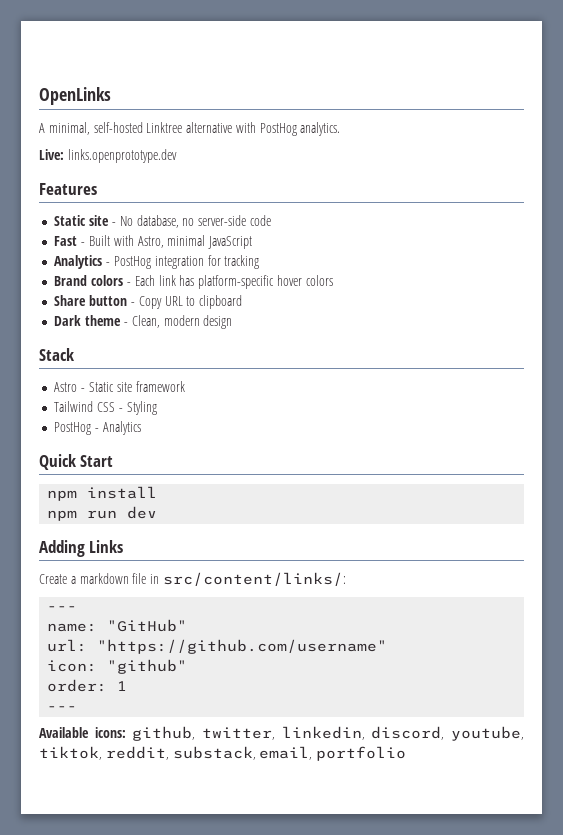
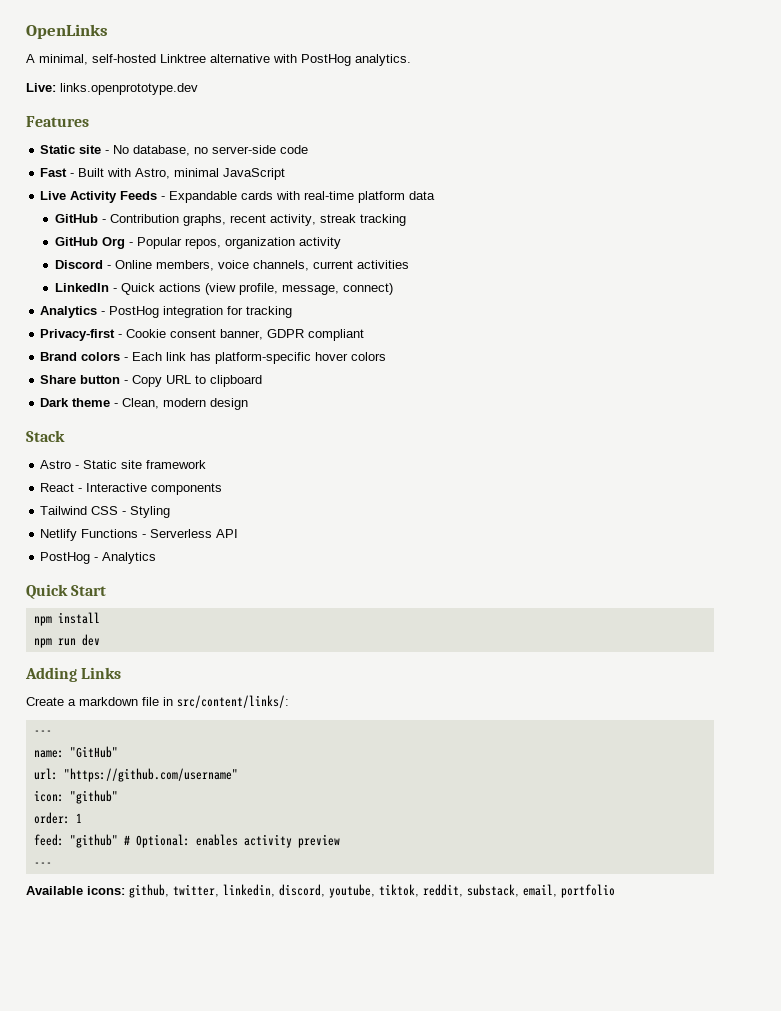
(253, 242) none -> [40,191,436,203] [54,214,406,226] [54,237,341,249] [54,260,409,271] [54,283,393,295] // Live Activity Feeds - Expandable cards with real-time platform data // GitHub - Contribution graphs, recent activity, streak tracking // GitHub Org - Popular repos, organization activity // Discord - Online members, voice channels, current activities // LinkedIn - Quick actions (view profile, message, connect)
(260, 262) none -> [40,329,365,341] // Privacy-first - Cookie consent banner, GDPR compliant
(185, 386) none -> [40,483,223,495] // React - Interactive components
(157, 408) none -> [40,529,239,541] // Netlify Functions - Serverless API
(128, 686) none -> [33,834,340,848] // feed: "github" # Optional: enables activity preview

